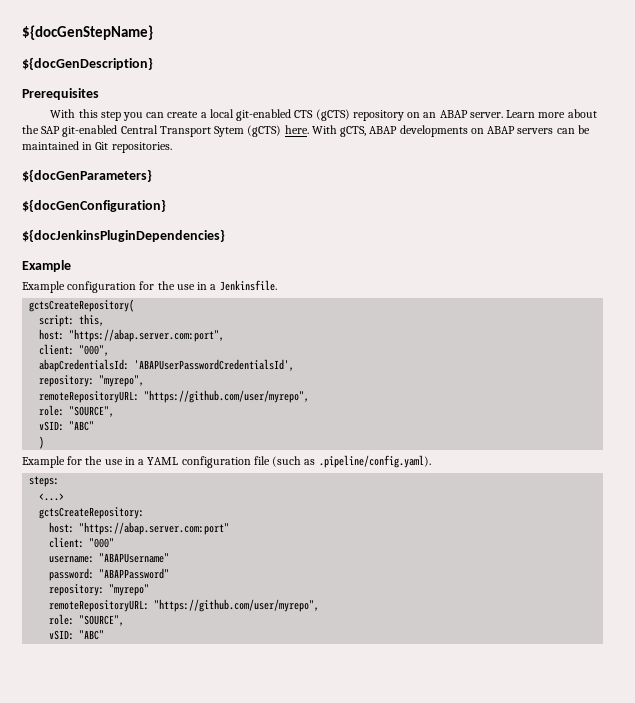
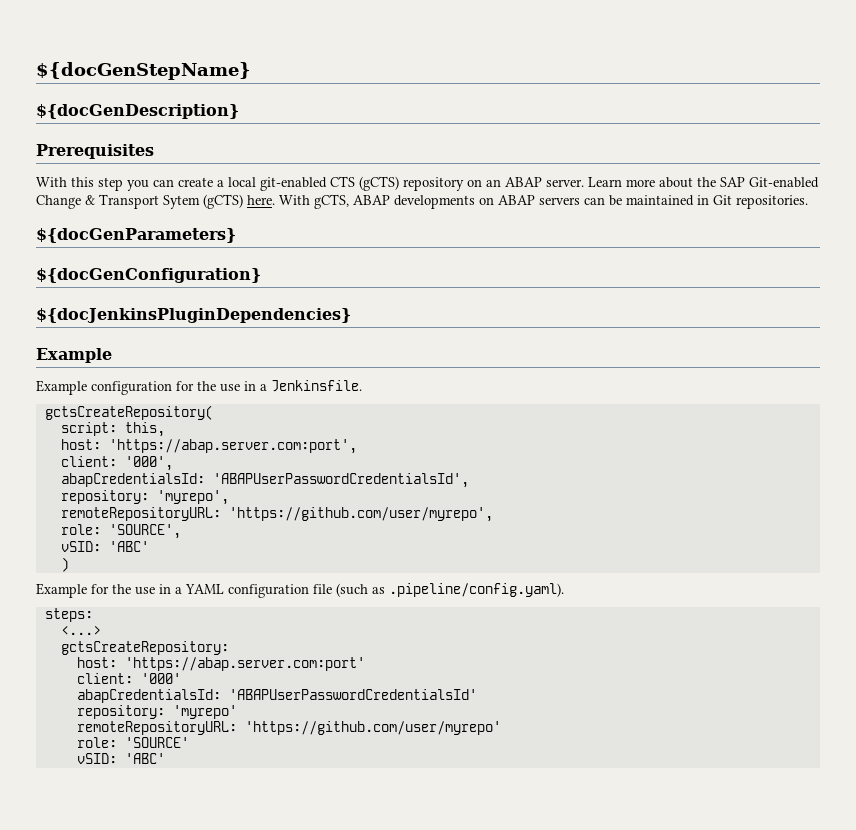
[62,125,158,137] git-enabled Central -> [749,177,819,188] [36,195,95,209] Git-enabled Change &
[69,329,225,342] [39,344,110,356] "https://abap.server.com:port", // client: "000", -> [108,439,357,454] [60,456,173,471] 'https://abap.server.com:port', // client: '000',
[99,375,145,387] [39,390,310,403] [39,405,115,417] [39,421,95,431] "myrepo", // remoteRepositoryURL: "https://github.com/user/myrepo", // role: "SOURCE", // vSID: "ABC" -> [156,490,229,505] [60,507,493,522] [60,524,181,539] [60,541,149,552] 'myrepo', // remoteRepositoryURL: 'https://github.com/user/myrepo', // role: 'SOURCE', // vSID: 'ABC'
[79,522,230,535] [49,537,115,548] [49,553,170,563] [49,568,170,581] [49,584,150,596] [49,599,320,612] [49,614,125,626] [49,630,105,640] "https://abap.server.com:port" // client: "000" // username: "ABAPUsername" // password: "ABAPPassword" // repository: "myrepo" // remoteRepositoryURL: "https://github.com/user/myrepo", // role: "SOURCE", // vSID: "ABC" -> [124,657,365,671] [76,673,181,684] [76,689,477,703] [76,705,237,719] [76,721,501,735] [76,737,189,748] [76,753,165,764] 'https://abap.server.com:port' // client: '000' // abapCredentialsId: 'ABAPUserPasswordCredentialsId' // repository: 'myrepo' // remoteRepositoryURL: 'https://github.com/user/myrepo' // role: 'SOURCE' // vSID: 'ABC'

